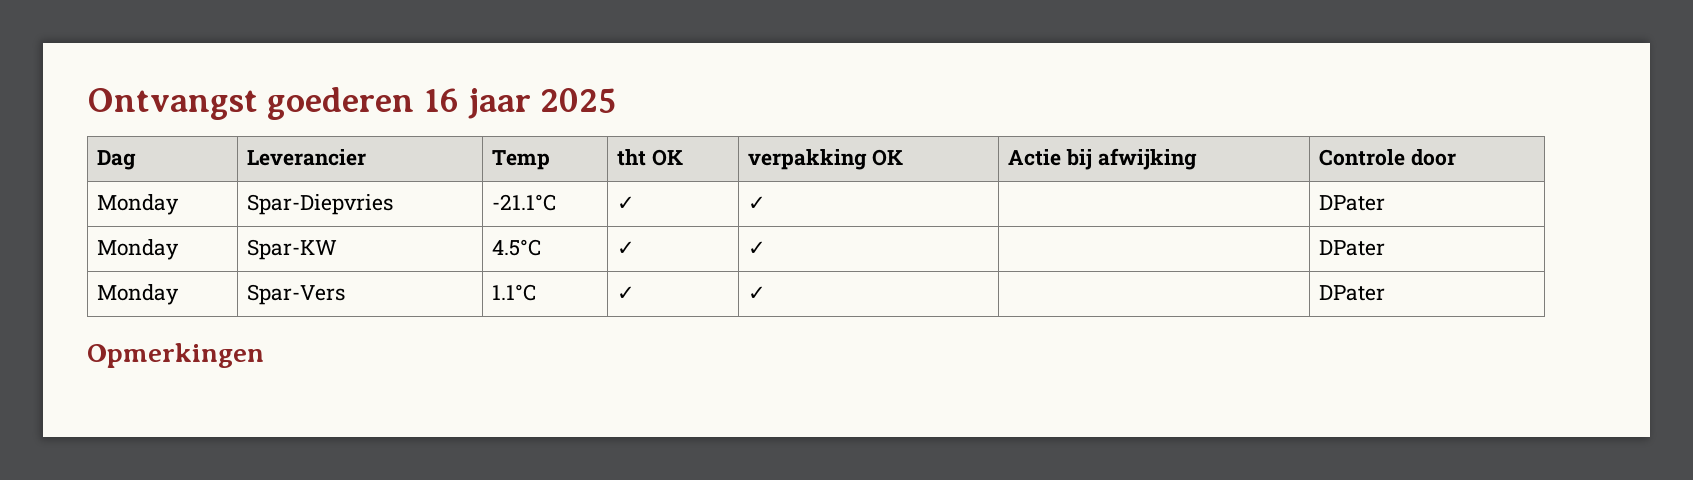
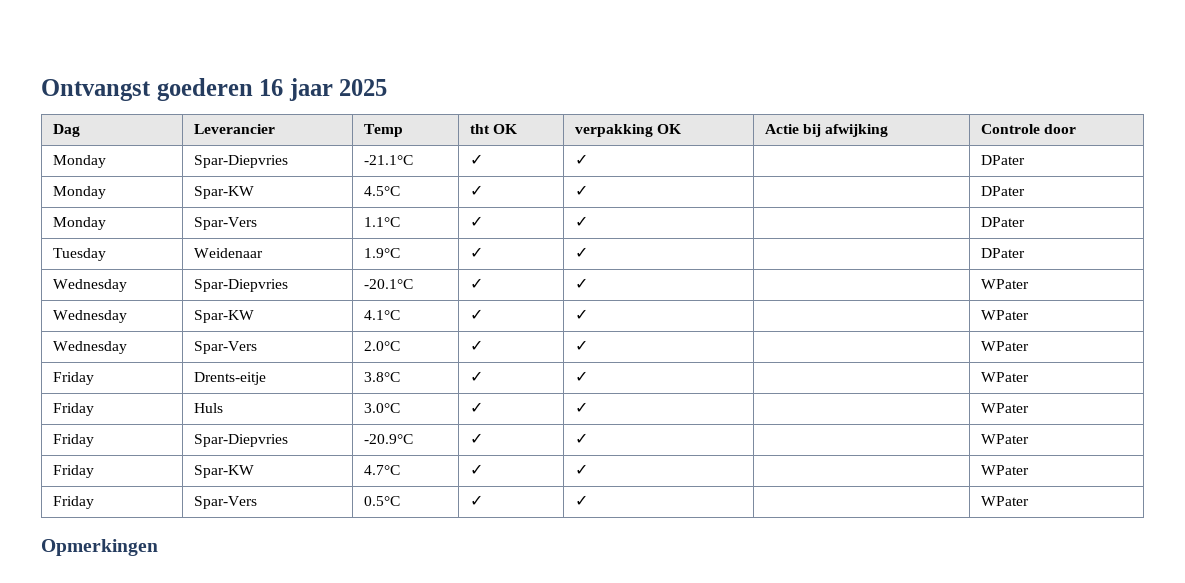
(1386, 293) none -> [52,248,106,261] [193,248,263,258] [363,248,400,258] [469,247,483,258] [574,247,588,258] [980,248,1025,258] [52,279,127,292] [193,279,288,292] [363,279,413,289] [469,278,483,289] [574,278,588,289] [980,279,1029,289] [52,310,127,323] [193,310,254,323] [363,310,400,320] [469,309,483,320] [574,309,588,320] [980,310,1029,320] [52,341,127,354] [193,341,257,354] [363,341,400,351] [469,340,483,351] [574,340,588,351] [980,341,1029,351] [52,372,94,385] [193,372,266,385] [363,372,400,382] [469,371,483,382] [574,371,588,382] [980,372,1029,382] [52,403,94,416] [193,403,223,413] [363,403,400,413] [469,402,483,413] [574,402,588,413] [980,403,1029,413] [52,434,94,447] [193,434,288,447] [363,434,413,444] [469,433,483,444] [574,433,588,444] [980,434,1029,444] [52,465,94,478] [193,465,254,478] [363,465,400,475] [469,464,483,475] [574,464,588,475] [980,465,1029,475] [52,496,94,509] [193,496,257,509] [363,496,400,506] [469,495,483,506] [574,495,588,506] [980,496,1029,506] // Tuesday | Weidenaar | 1.9°C | ✓ | ✓ | | DPater // Wednesday | Spar-Diepvries | -20.1°C | ✓ | ✓ | | WPater // Wednesday | Spar-KW | 4.1°C | ✓ | ✓ | | WPater // Wednesday | Spar-Vers | 2.0°C | ✓ | ✓ | | WPater // Friday | Drents-eitje | 3.8°C | ✓ | ✓ | | WPater // Friday | Huls | 3.0°C | ✓ | ✓ | | WPater // Friday | Spar-Diepvries | -20.9°C | ✓ | ✓ | | WPater // Friday | Spar-KW | 4.7°C | ✓ | ✓ | | WPater // Friday | Spar-Vers | 0.5°C | ✓ | ✓ | | WPater

